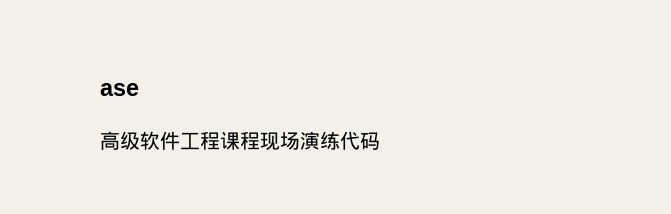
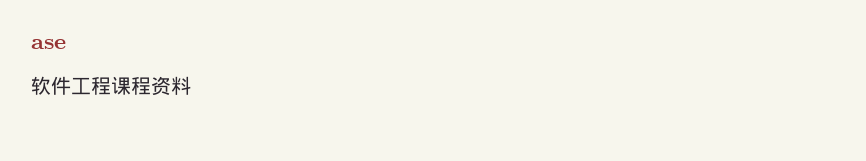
[100,131,140,150] 高级 -> (66, 44) none
[260,131,380,151] 现场演练代码 -> [151,76,191,96] 资料

